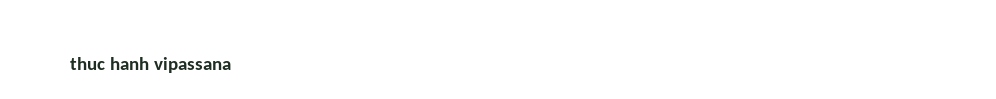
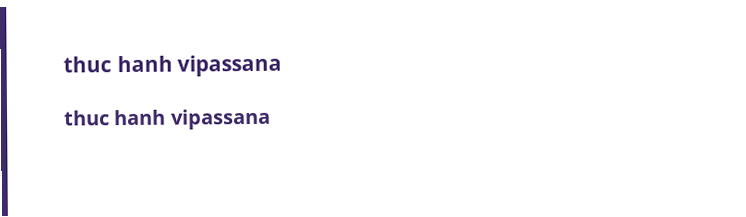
[70,57,232,73] thuc hanh vipassana -> [63,54,283,77] [64,108,271,130] thuc hanh vipassana // thuc hanh vipassana

